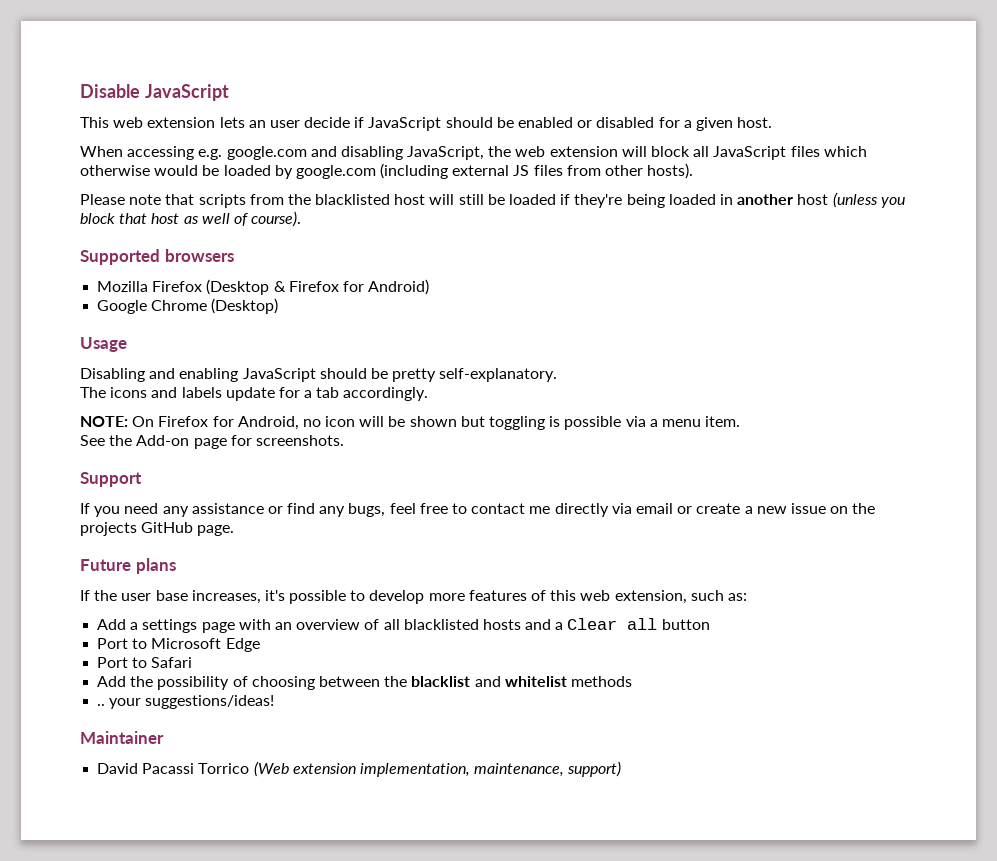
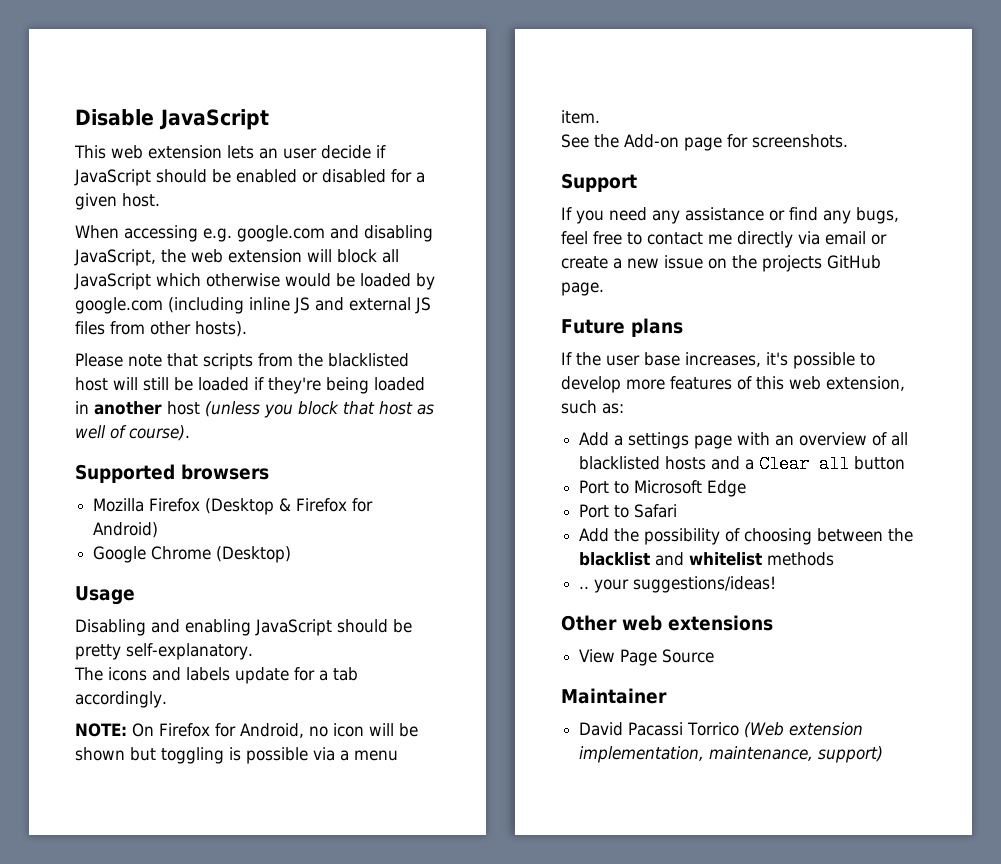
[790,146,820,157] files -> (151, 281) none
(449, 171) none -> [249,297,344,314] inline JS and
(275, 702) none -> [561,615,773,631] [579,649,715,666] // Other web extensions // View Page Source

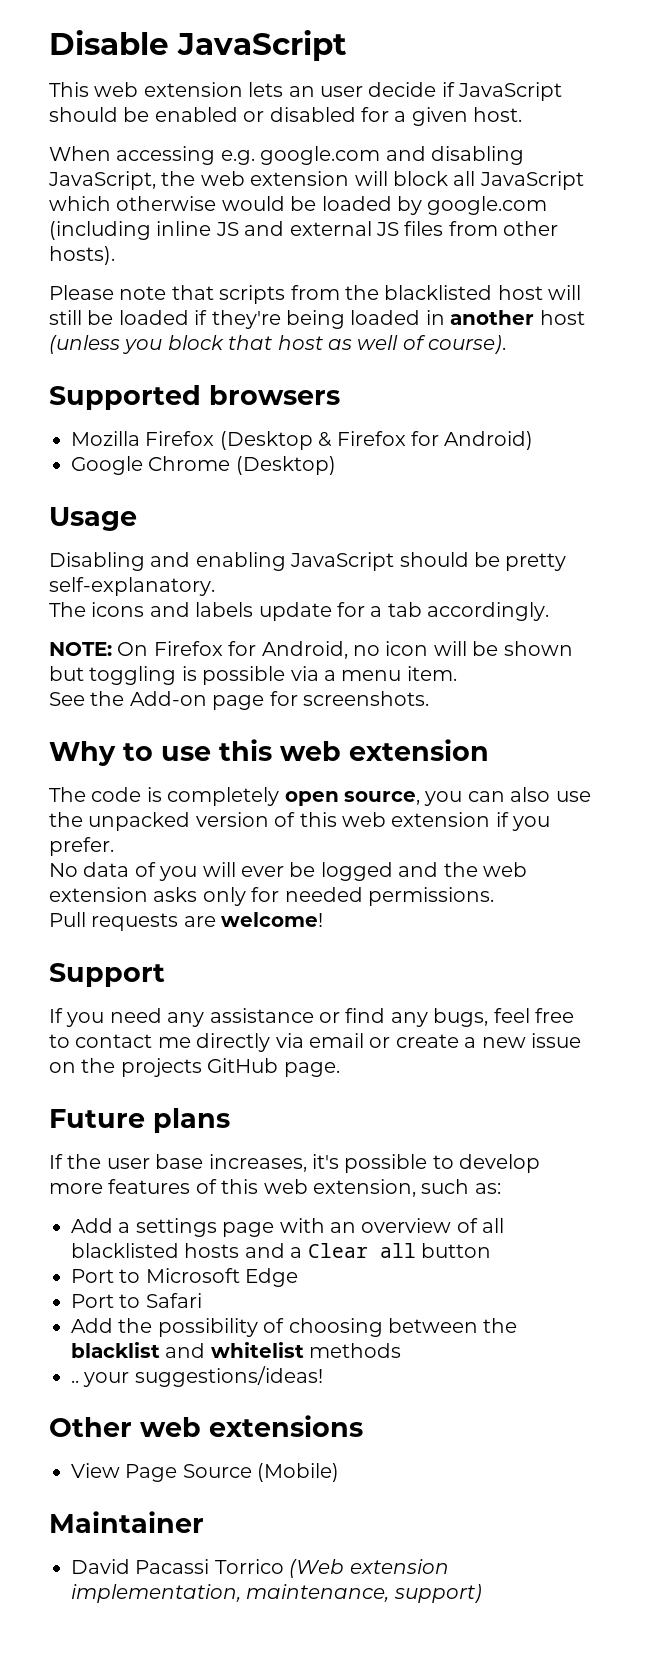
(848, 141) none -> [49,739,489,766] [49,787,591,806] [49,812,551,831] [49,837,114,856] [49,862,527,881] [49,887,494,906] [49,912,324,931] // Why to use this web extension // The code is completely open source, you can also use the unpacked version of this web extension if you prefer. // No data of you will ever be logged and the web extension asks only for needed permissions. // Pull requests are welcome!
(715, 656) none -> [257,1463,340,1482] (Mobile)

